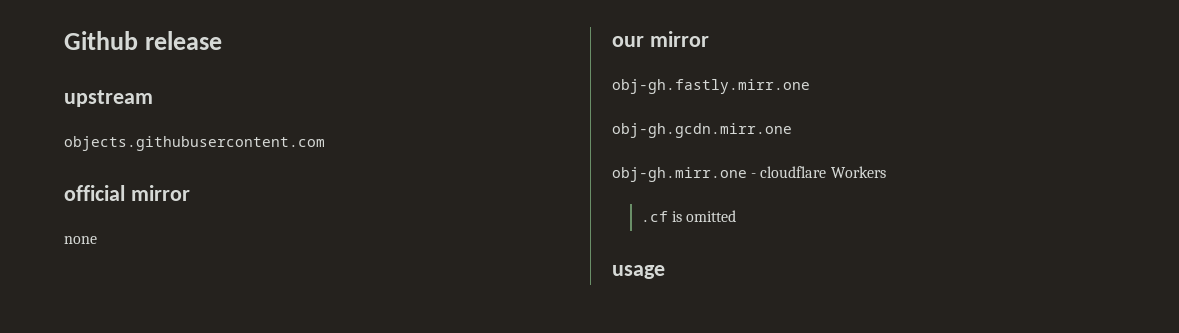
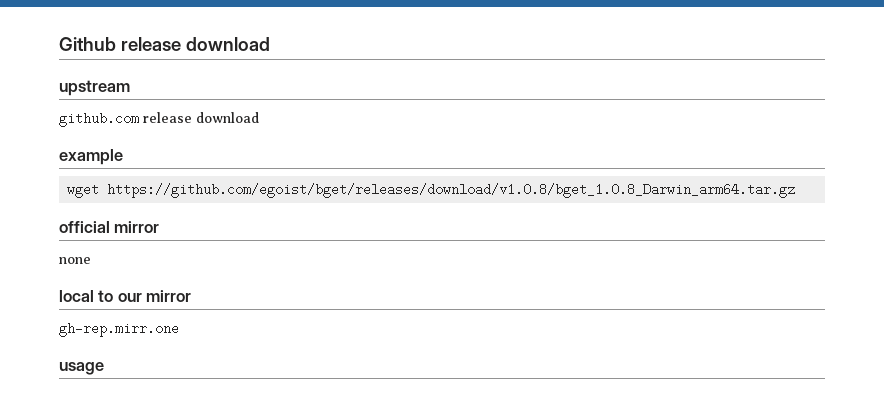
(222, 40) none -> [185,37,270,51] download
[64,136,325,151] objects.githubusercontent.com -> [59,112,259,127] [59,149,123,165] [67,183,796,198] github.com release download // example // wget https://github.com/egoist/bget/releases/download/v1.0.8/bget_1.0.8_Darwin_arm64.tar.gz
(97, 240) none -> [59,290,114,302] local to
[612,79,810,94] [612,123,792,138] [612,166,886,182] [640,210,736,222] obj-gh.fastly.mirr.one // obj-gh.gcdn.mirr.one // obj-gh.mirr.one - cloudflare Workers // .cf is omitted -> [59,322,179,337] gh-rep.mirr.one

